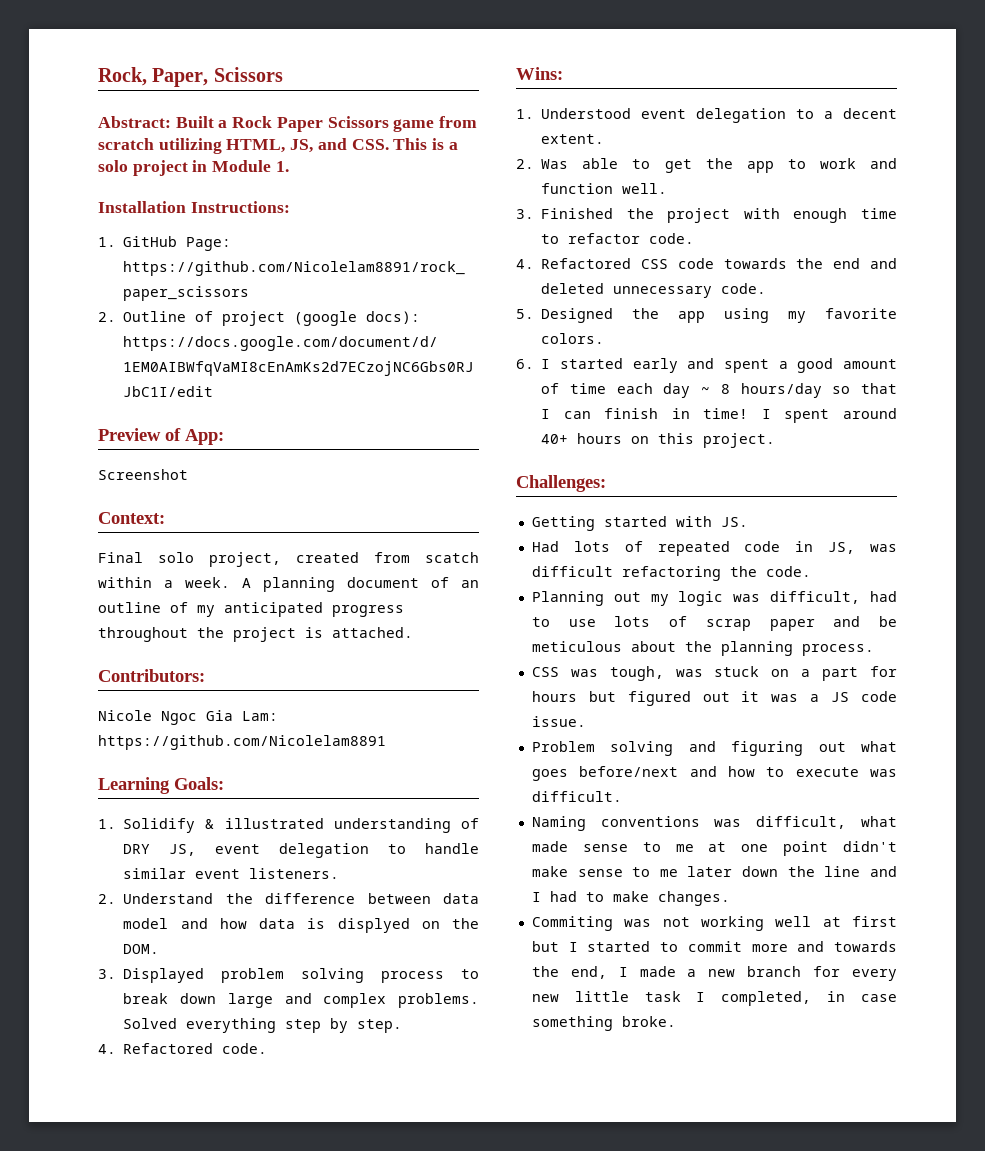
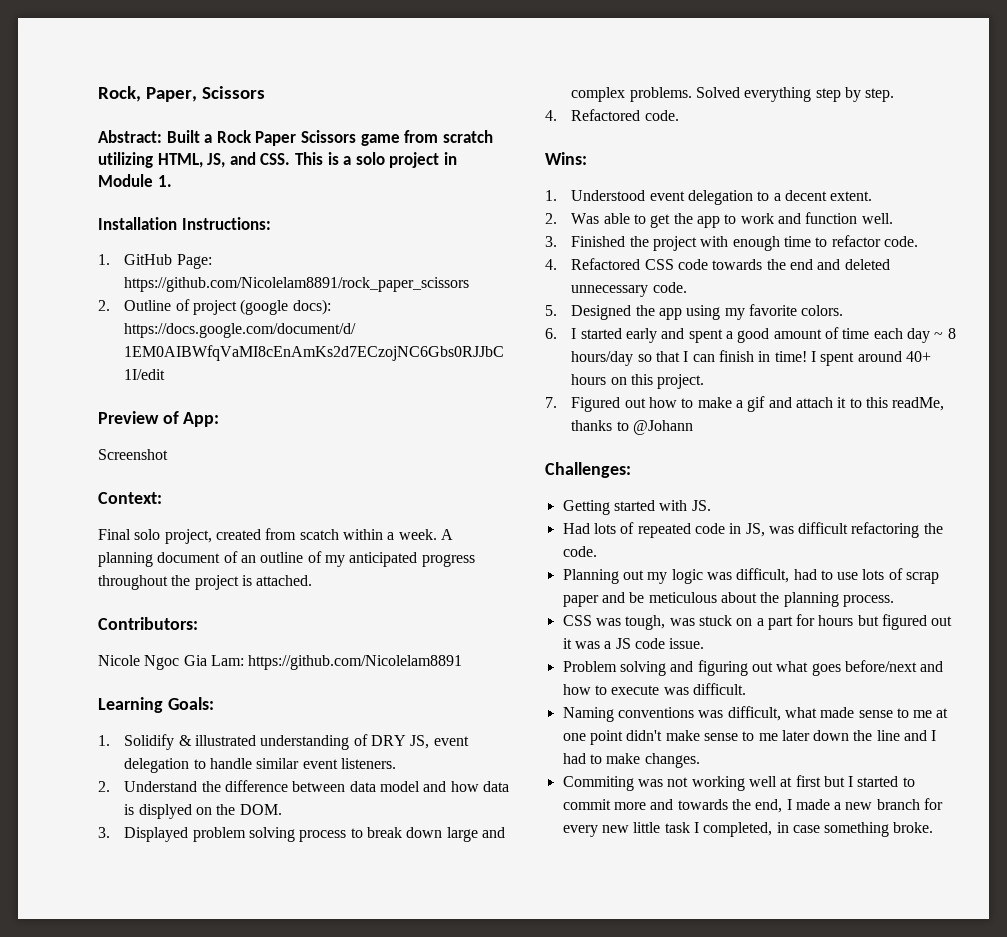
(776, 440) none -> [545,396,945,412] [571,420,694,435] // 7. Figured out how to make a gif and attach it to this readMe, thanks to @Johann

